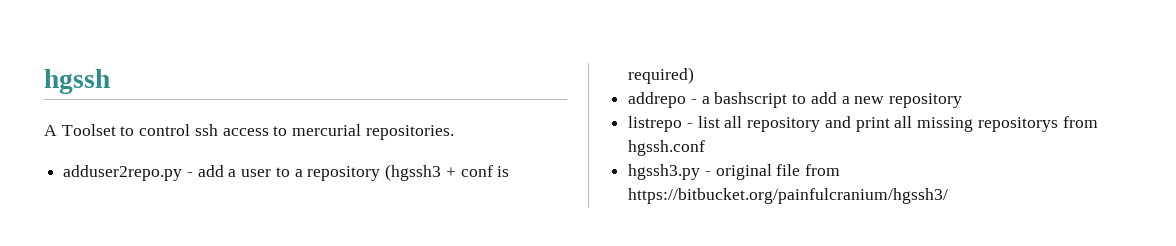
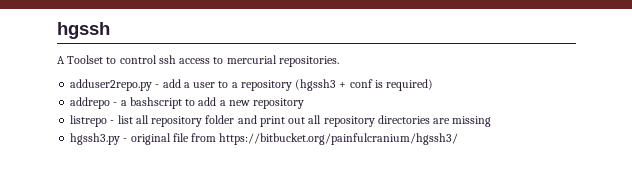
(821, 124) none -> [205,115,235,124] folder
[894,116,1098,132] [628,140,706,156] all missing repositorys from hgssh.conf -> [288,115,492,127] out all repository directories are missing

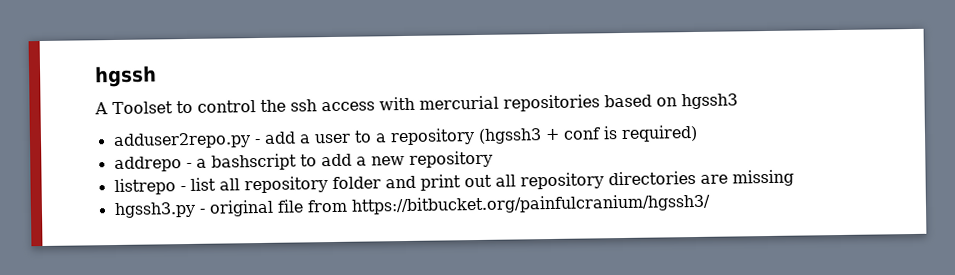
(157, 59) none -> [259,99,286,113] the
[213,55,339,67] to mercurial repositories. -> [378,93,738,112] with mercurial repositories based on hgssh3

